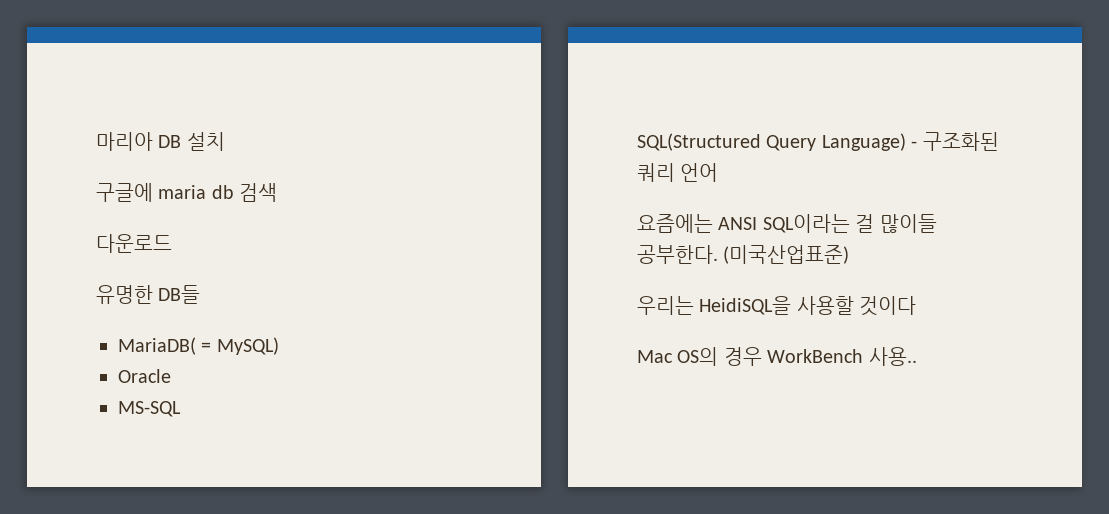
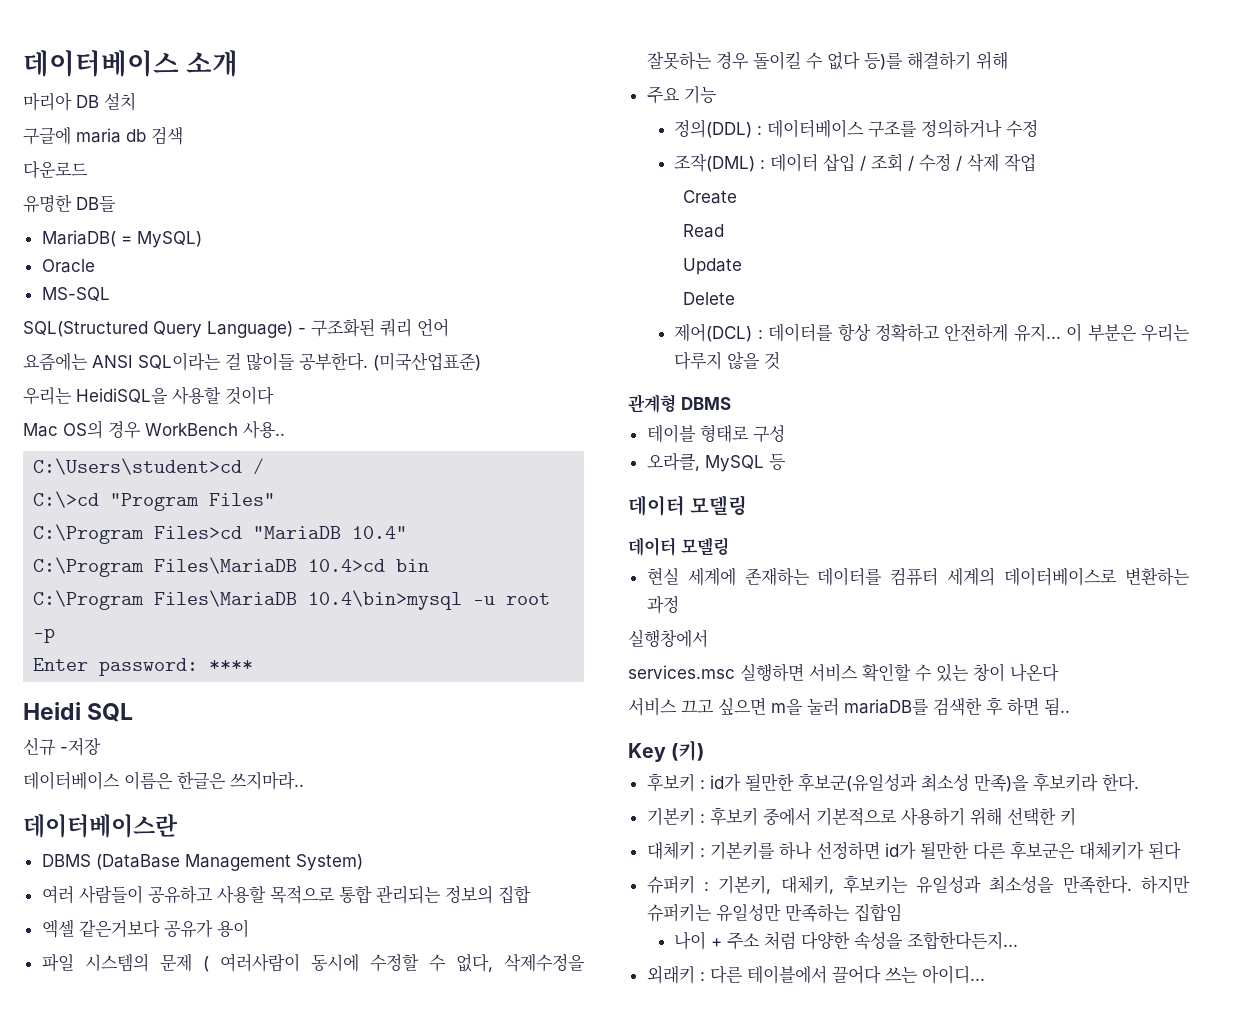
(96, 141) none -> [23,50,239,77] 데이터베이스 소개 //
(917, 356) none -> [33,458,265,475] [33,491,276,511] [33,524,408,544] [33,557,430,577] [33,590,551,610] [33,628,56,643] [33,658,254,676] [23,702,134,722] [23,738,101,756] [23,771,304,790] [23,814,178,838] [41,854,363,871] [41,885,531,904] [41,919,249,938] [41,953,585,972] [646,51,1008,70] [646,86,717,104] [674,119,1039,138] [674,153,1037,172] [683,190,738,204] [683,224,725,238] [683,258,743,275] [683,292,736,305] [674,323,1190,342] [674,351,781,370] [628,394,731,413] [646,424,785,443] [646,453,786,472] [628,495,748,516] [628,537,729,556] [646,567,1190,586] [646,596,679,614] [628,629,708,648] [628,663,1059,682] [628,697,1070,716] [628,740,705,762] [646,773,1139,792] [646,807,1076,826] [646,841,1181,860] [646,875,1190,894] [646,903,902,922] [674,931,1019,950] [646,965,985,984] // C:\Users\student>cd / // C:\>cd "Program Files" // C:\Program Files>cd "MariaDB 10.4" // C:\Program Files\MariaDB 10.4>cd bin // C:\Program Files\MariaDB 10.4\bin>mysql -u root -p // Enter password: **** // Heidi SQL // 신규 -저장 // 데이터베이스 이름은 한글은 쓰지마라.. // 데이터베이스란 // DBMS (DataBase Management System) // 여러 사람들이 공유하고 사용할 목적으로 통합 관리되는 정보의 집합 // 엑셀 같은거보다 공유가 용이 // 파일 시스템의 문제 ( 여러사람이 동시에 수정할 수 없다, 삭제수정을 잘못하는 경우 돌이킬 수 없다 등)를 해결하기 위해 // 주요 기능 // 정의(DDL) : 데이터베이스 구조를 정의하거나 수정 // 조작(DML) : 데이터 삽입 / 조회 / 수정 / 삭제 작업 // Create // Read // Update // Delete // 제어(DCL) : 데이터를 항상 정확하고 안전하게 유지... 이 부분은 우리는 다루지 않을 것 // 관계형 DBMS // 테이블 형태로 구성 // 오라클, MySQL 등 // 데이터 모델링 // 데이터 모델링 // 현실 세계에 존재하는 데이터를 컴퓨터 세계의 데이터베이스로 변환하는 과정 // 실행창에서 // services.msc 실행하면 서비스 확인할 수 있는 창이 나온다 // 서비스 끄고 싶으면 m을 눌러 mariaDB를 검색한 후 하면 됨.. // Key (키) // 후보키 : id가 될만한 후보군(유일성과 최소성 만족)을 후보키라 한다. // 기본키 : 후보키 중에서 기본적으로 사용하기 위해 선택한 키 // 대체키 : 기본키를 하나 선정하면 id가 될만한 다른 후보군은 대체키가 된다 // 슈퍼키 : 기본키, 대체키, 후보키는 유일성과 최소성을 만족한다. 하지만 슈퍼키는 유일성만 만족하는 집합임 // 나이 + 주소 처럼 다양한 속성을 조합한다든지... // 외래키 : 다른 테이블에서 끌어다 쓰는 아이디...

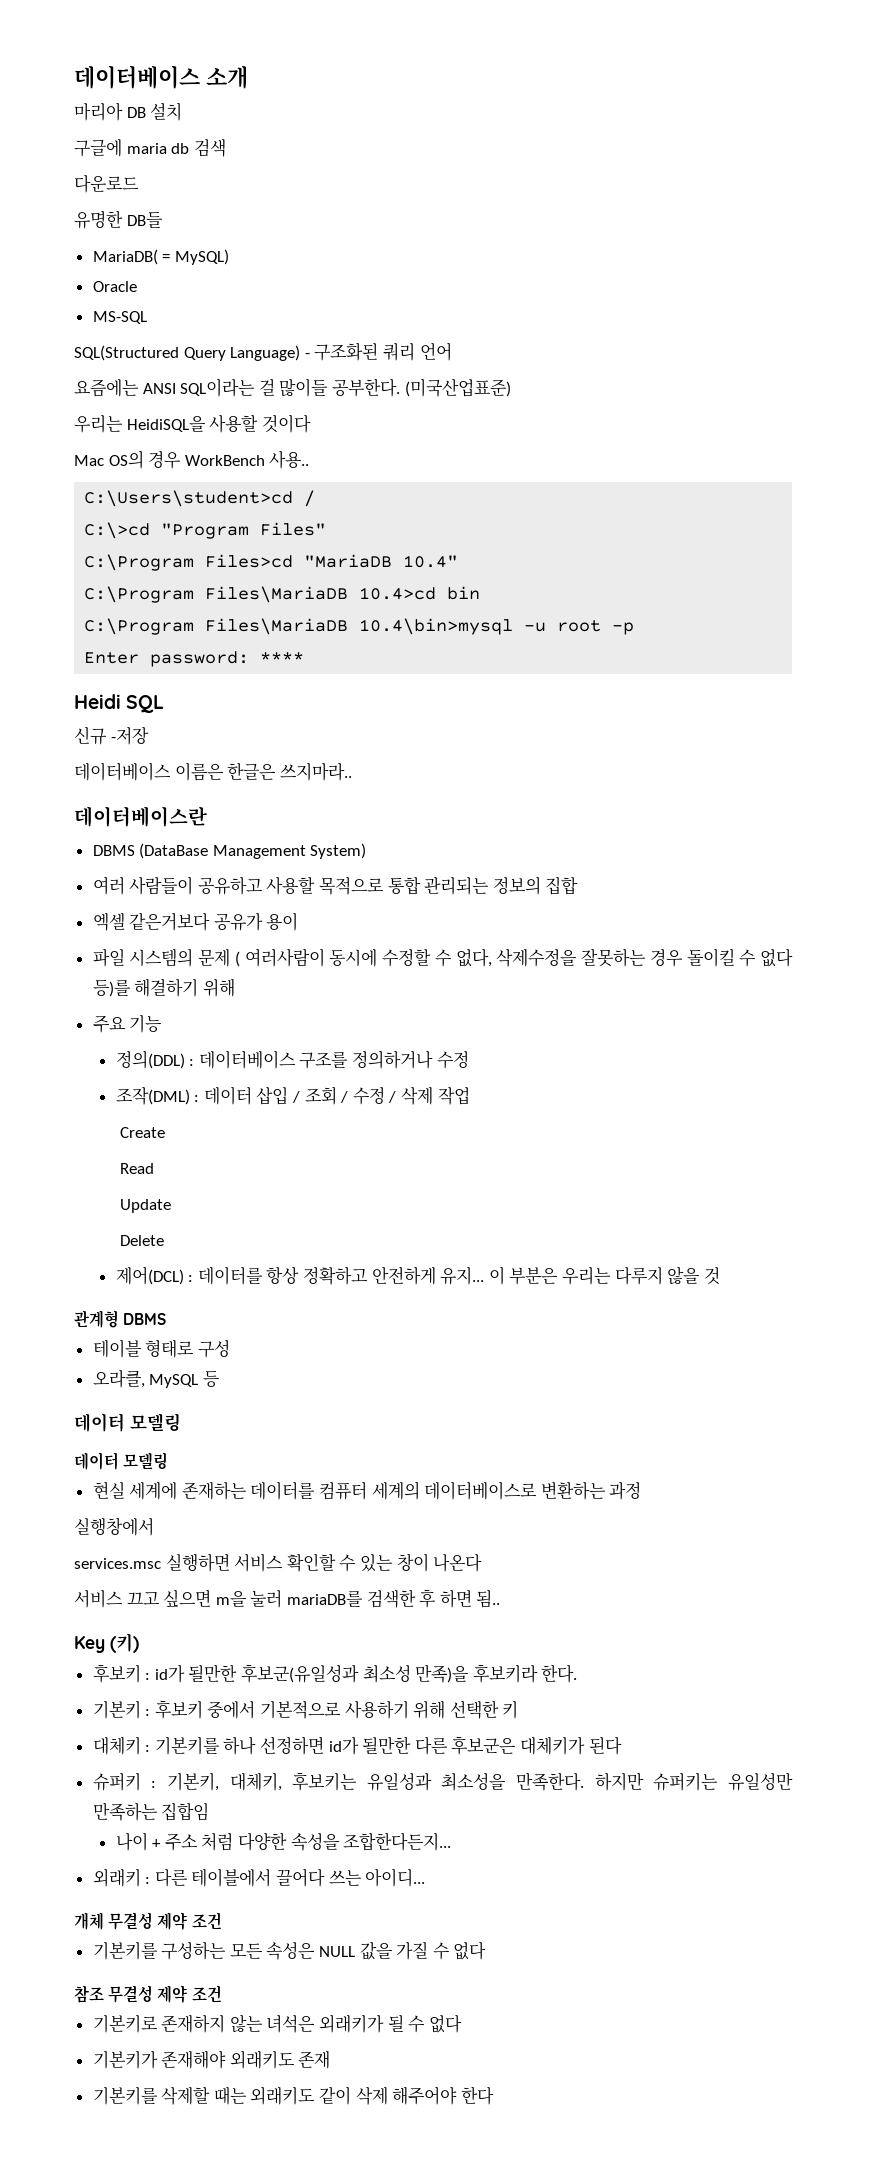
(985, 974) none -> [74,1912,222,1930] [92,1941,487,1960] [74,1985,222,2003] [92,2014,462,2033] [92,2050,331,2069] [92,2086,494,2105] // 개체 무결성 제약 조건 // 기본키를 구성하는 모든 속성은 NULL 값을 가질 수 없다 // 참조 무결성 제약 조건 // 기본키로 존재하지 않는 녀석은 외래키가 될 수 없다 // 기본키가 존재해야 외래키도 존재 // 기본키를 삭제할 때는 외래키도 같이 삭제 해주어야 한다

